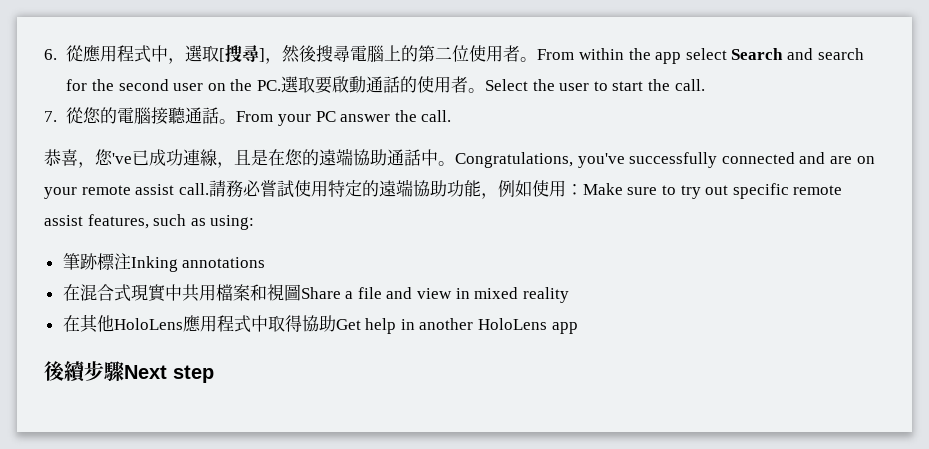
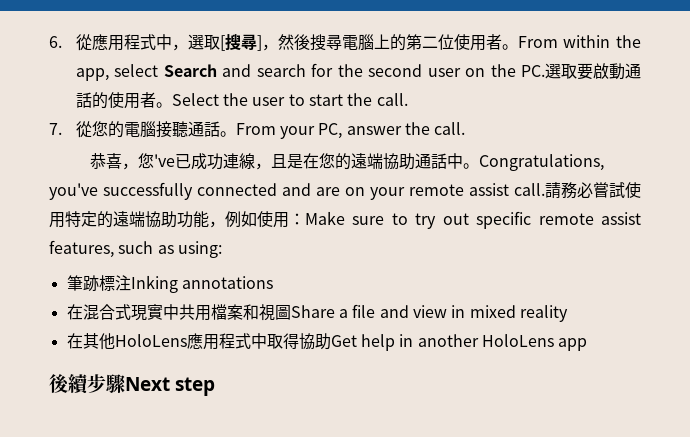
[655,52,682,64] app -> [75,68,109,81] app,
[315,111,336,122] PC -> [318,123,343,139] PC,

